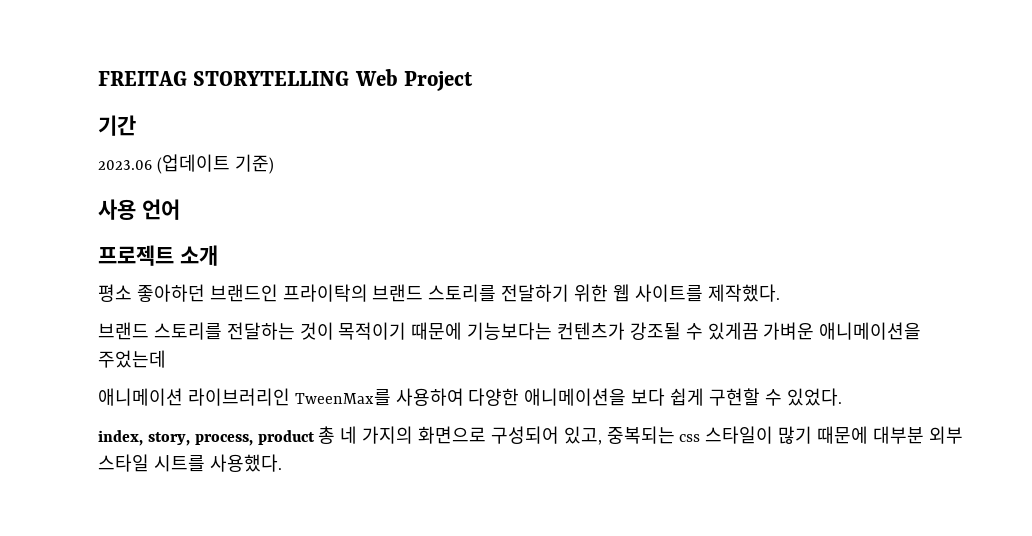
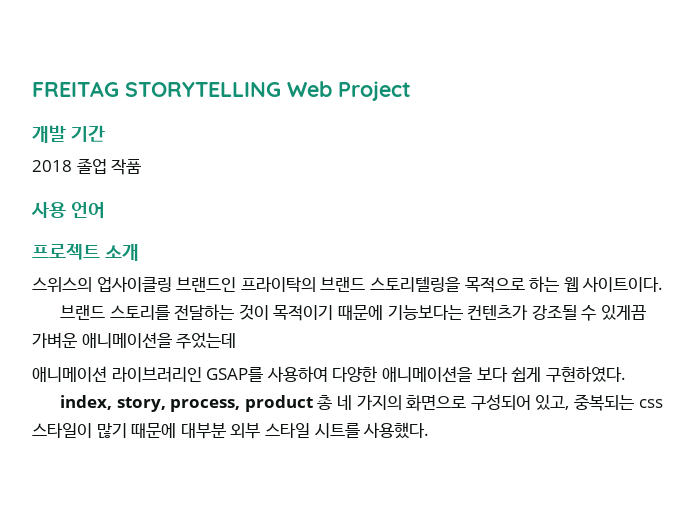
(474, 81) none -> [32,125,66,143] 개발
[98,154,274,174] 2023.06 (업데이트 기준) -> [32,158,142,175] 2018 졸업 작품
[98,284,205,302] 평소 좋아하던 -> [32,276,172,293] 스위스의 업사이클링
[428,284,780,302] 스토리를 전달하기 위한 웹 사이트를 제작했다. -> [369,276,664,293] 스토리텔링을 목적으로 하는 웹 사이트이다.
[294,389,391,406] TweenMax를 -> [206,367,264,382] GSAP를
[708,388,842,406] 구현할 수 있었다. -> [545,366,626,382] 구현하였다.

